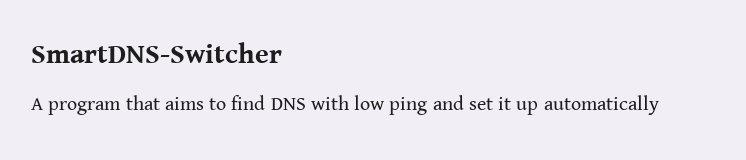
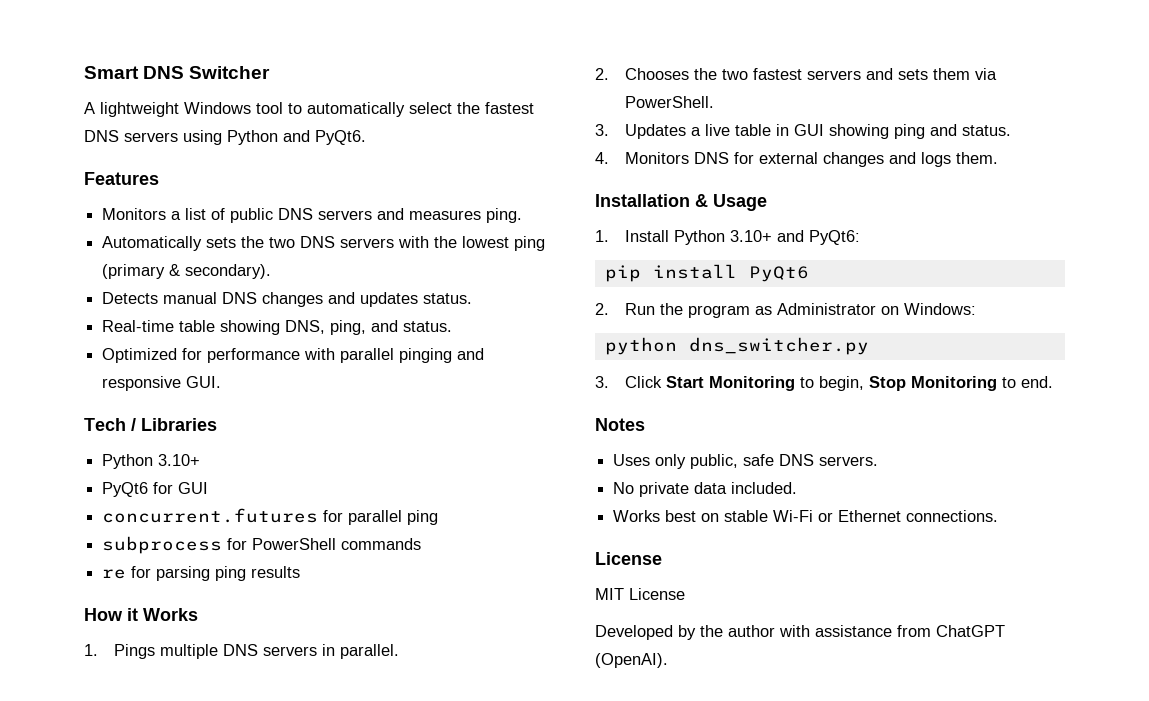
[31,42,282,63] [31,95,659,115] SmartDNS-Switcher // A program that aims to find DNS with low ping and set it up automatically -> [84,66,271,79] [84,102,534,117] [84,130,366,145] [84,172,159,185] [102,208,523,223] [102,236,546,251] [102,264,272,279] [102,292,473,307] [102,320,453,335] [102,348,485,363] [102,376,222,391] [84,418,217,431] [102,454,201,469] [102,482,209,497] [102,508,439,525] [102,536,422,554] [102,566,301,581] [84,608,198,621] [84,644,400,659] [595,68,998,80] [625,96,715,108] [595,124,1012,139] [595,152,999,167] [595,194,767,211] [595,230,861,245] [604,264,809,282] [595,303,977,318] [604,337,869,355] [595,376,1054,391] [595,418,645,431] [613,454,879,469] [613,482,798,497] [613,510,999,522] [595,552,662,565] [595,588,685,600] [595,625,1005,640] [595,653,668,668] Smart DNS Switcher // A lightweight Windows tool to automatically select the fastest DNS servers using Python and PyQt6. // Features // Monitors a list of public DNS servers and measures ping. // Automatically sets the two DNS servers with the lowest ping (primary & secondary). // Detects manual DNS changes and updates status. // Real-time table showing DNS, ping, and status. // Optimized for performance with parallel pinging and responsive GUI. // Tech / Libraries // Python 3.10+ // PyQt6 for GUI // concurrent.futures for parallel ping // subprocess for PowerShell commands // re for parsing ping results // How it Works // 1. Pings multiple DNS servers in parallel. // 2. Chooses the two fastest servers and sets them via PowerShell. // 3. Updates a live table in GUI showing ping and status. // 4. Monitors DNS for external changes and logs them. // Installation & Usage // 1. Install Python 3.10+ and PyQt6: // pip install PyQt6 // 2. Run the program as Administrator on Windows: // python dns_switcher.py // 3. Click Start Monitoring to begin, Stop Monitoring to end. // Notes // Uses only public, safe DNS servers. // No private data included. // Works best on stable Wi-Fi or Ethernet connections. // License // MIT License // Developed by the author with assistance from ChatGPT (OpenAI).

